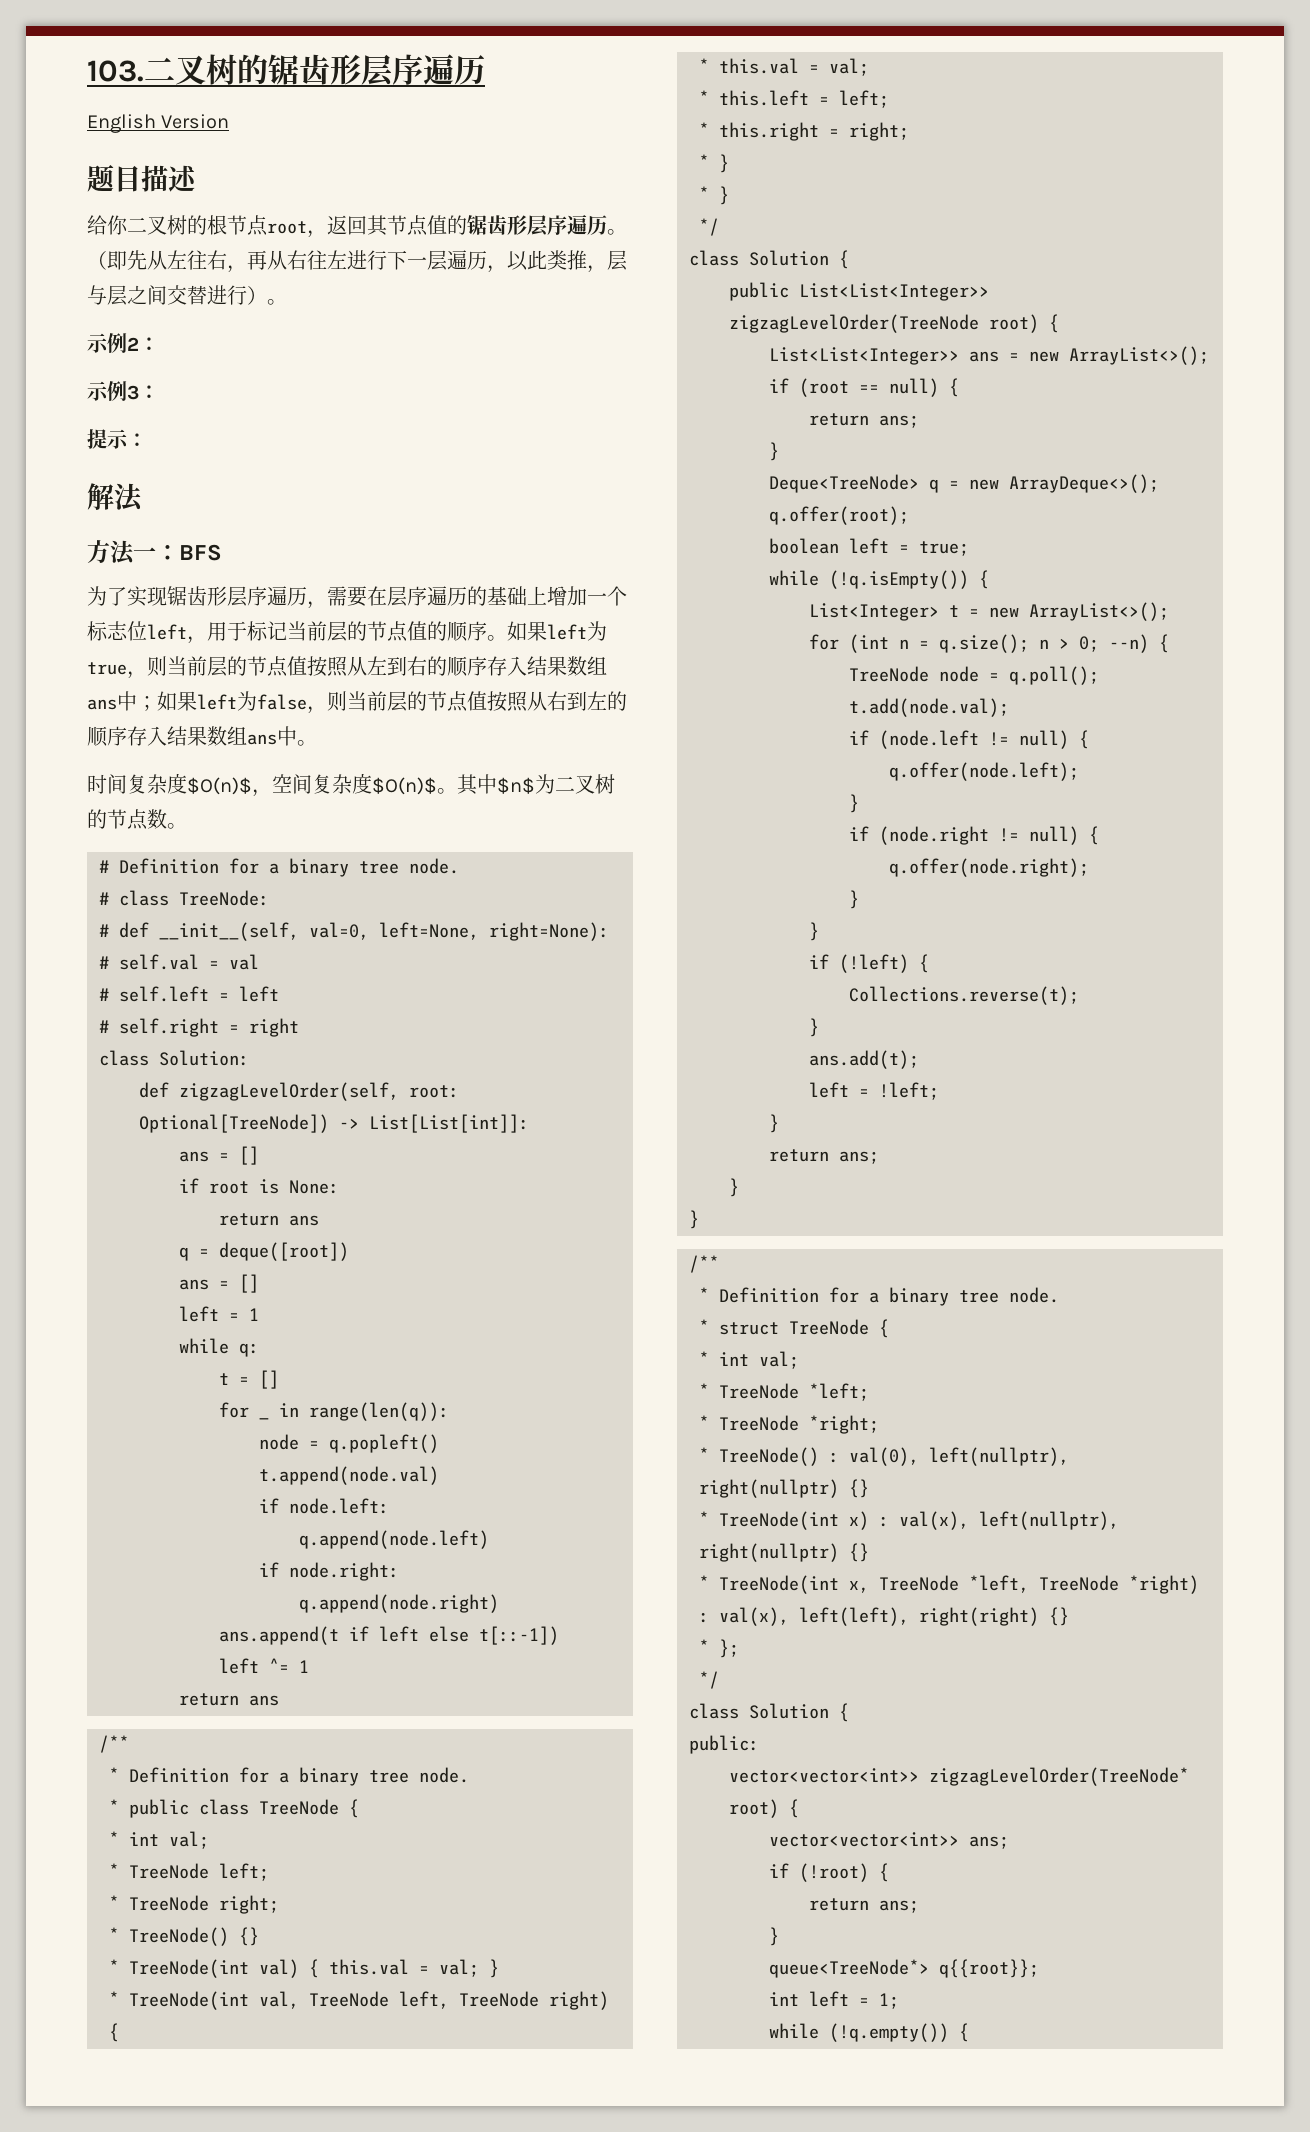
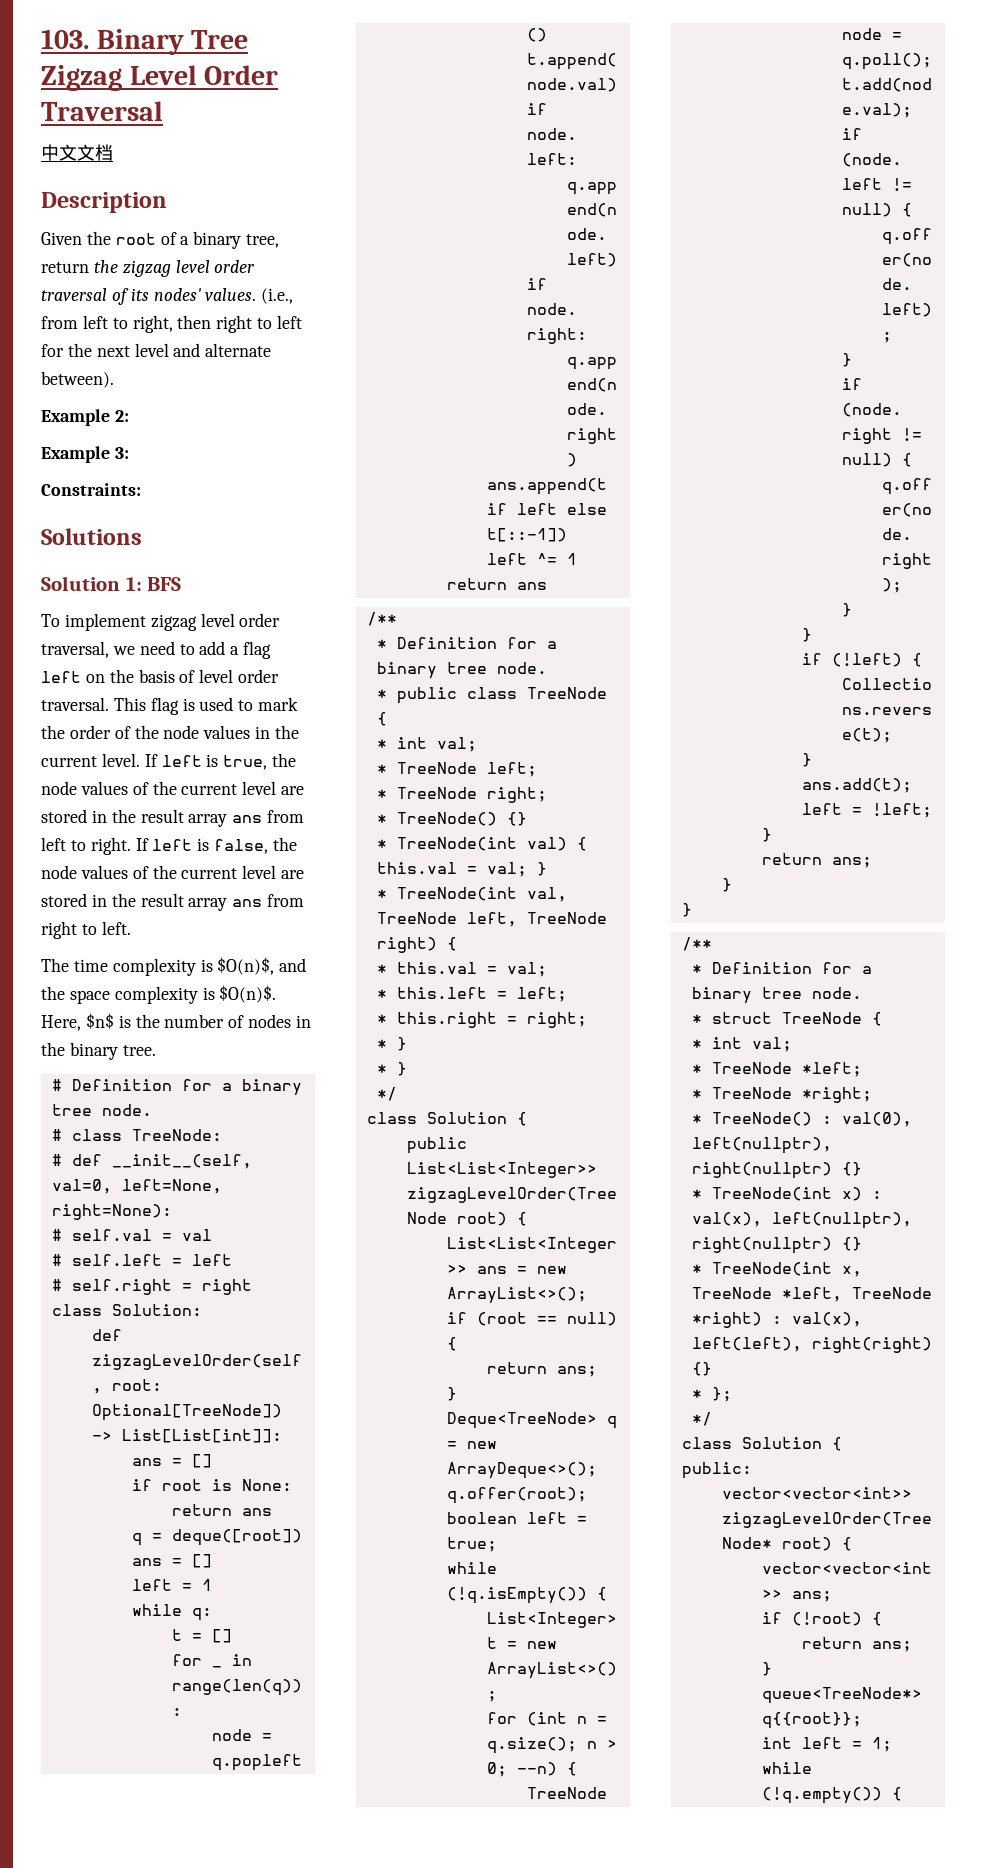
[144,54,485,86] [87,114,230,133] [87,164,197,192] [87,215,627,238] [87,250,627,273] [87,285,287,306] [87,332,159,353] [87,380,159,401] [87,429,147,449] [87,483,144,512] [87,540,222,565] [87,586,627,609] [87,621,607,644] [87,656,607,679] [87,691,627,714] [87,726,317,747] [87,773,615,797] [87,809,187,830] 二叉树的锯齿形层序遍历 // English Version // 题目描述 // 给你二叉树的根节点root，返回其节点值的锯齿形层序遍历。（即先从左往右，再从右往左进行下一层遍历，以此类推，层与层之间交替进行）。 // 示例2： // 示例3： // 提示： // 解法 // 方法一：BFS // 为了实现锯齿形层序遍历，需要在层序遍历的基础上增加一个标志位left，用于标记当前层的节点值的顺序。如果left为true，则当前层的节点值按照从左到右的顺序存入结果数组ans中；如果left为false，则当前层的节点值按照从右到左的顺序存入结果数组ans中。 // 时间复杂度$O(n)$，空间复杂度$O(n)$。其中$n$为二叉树的节点数。 -> [96,29,249,55] [41,65,279,91] [41,101,163,121] [41,144,113,161] [41,192,167,213] [41,231,280,249] [41,260,256,277] [41,288,294,305] [41,315,303,333] [41,343,272,357] [41,371,114,388] [41,409,129,426] [41,446,129,463] [41,483,141,496] [41,528,142,545] [41,576,182,591] [41,613,281,631] [41,641,272,659] [41,669,280,683] [41,697,299,715] [41,725,300,739] [41,753,297,770] [41,781,305,795] [41,809,305,827] [41,837,298,855] [41,865,305,879] [41,893,305,911] [41,921,131,939] [41,957,307,976] [41,985,277,1004] [41,1013,312,1031] [41,1042,156,1060] Binary Tree Zigzag Level Order Traversal // 中文文档 // Description // Given the root of a binary tree, return the zigzag level order traversal of its nodes' values. (i.e., from left to right, then right to left for the next level and alternate between). // Example 2: // Example 3: // Constraints: // Solutions // Solution 1: BFS // To implement zigzag level order traversal, we need to add a flag left on the basis of level order traversal. This flag is used to mark the order of the node values in the current level. If left is true, the node values of the current level are stored in the result array ans from left to right. If left is false, the node values of the current level are stored in the result array ans from right to left. // The time complexity is $O(n)$, and the space complexity is $O(n)$. Here, $n$ is the number of nodes in the binary tree.

